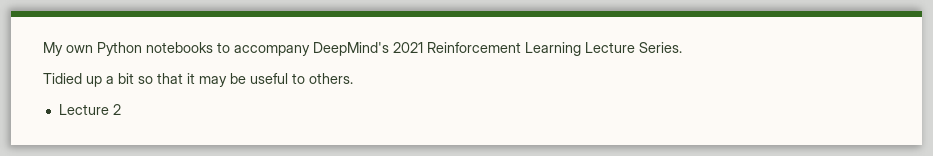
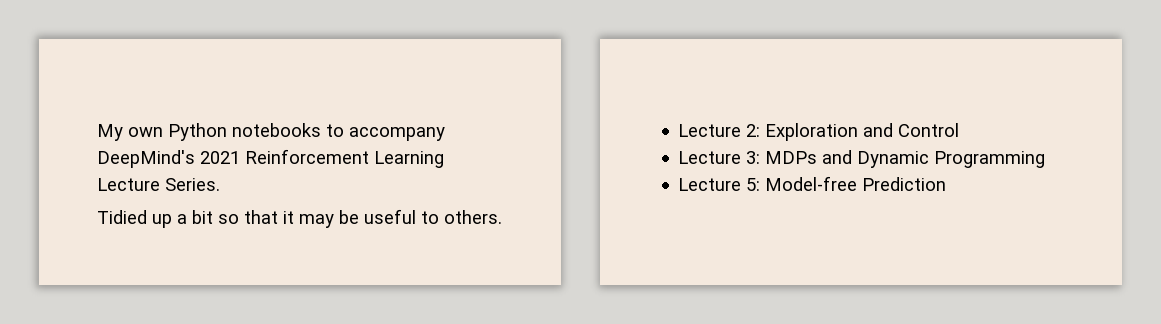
[112,104,121,115] 2 -> [746,123,960,141] [678,150,1046,168] [678,176,947,191] 2: Exploration and Control // Lecture 3: MDPs and Dynamic Programming // Lecture 5: Model-free Prediction

